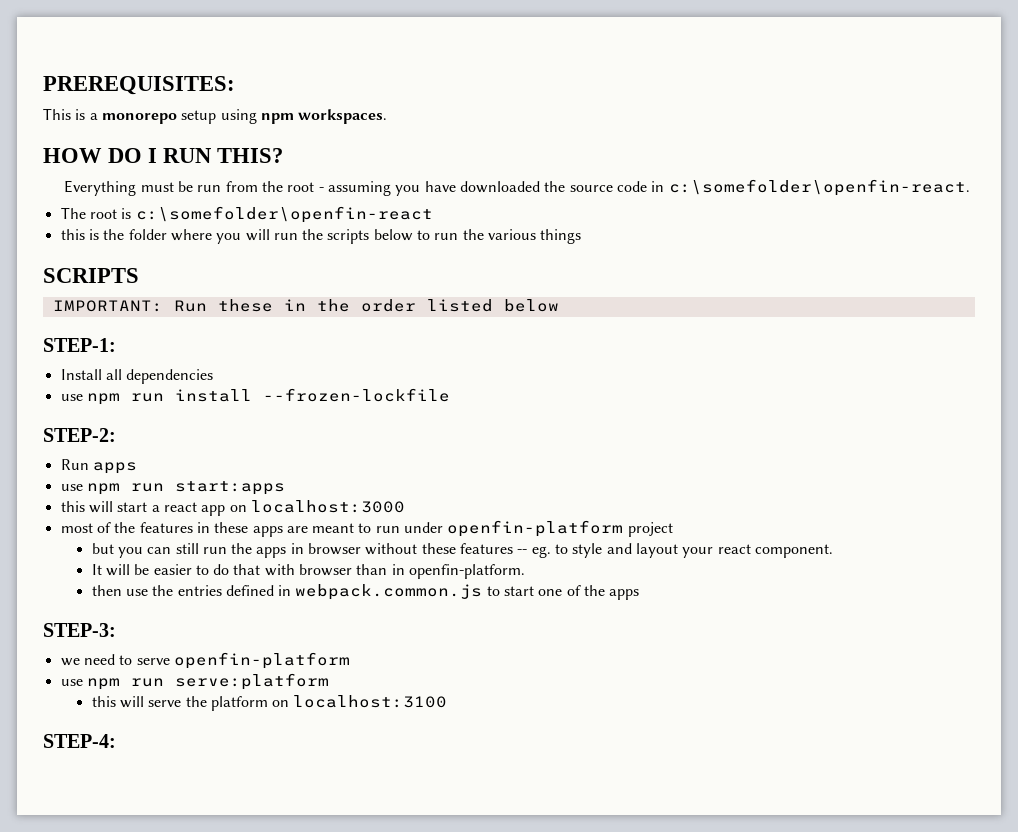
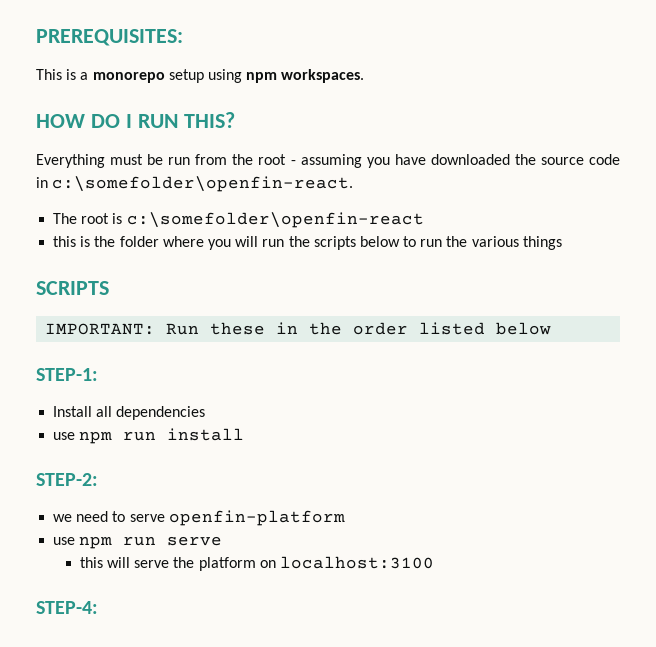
[262,388,450,402] --frozen-lockfile -> (245, 434) none
[60,459,137,474] [60,481,285,495] [60,500,405,516] [60,520,673,537] [91,543,833,558] [91,564,526,579] [91,584,640,600] [43,623,116,637] // Run apps // use npm run start:apps // this will start a react app on localhost:3000 // most of the features in these apps are meant to run under openfin-platform project // but you can still run the apps in browser without these features -- eg. to style and layout your react component. // It will be easier to do that with browser than in openfin-platform. // then use the entries defined in webpack.common.js to start one of the apps // STEP-3: -> (98, 479) none
[174,673,329,690] serve:platform -> [167,536,223,546] serve

